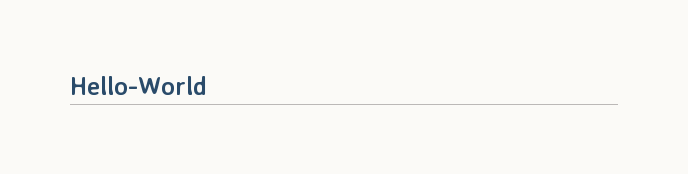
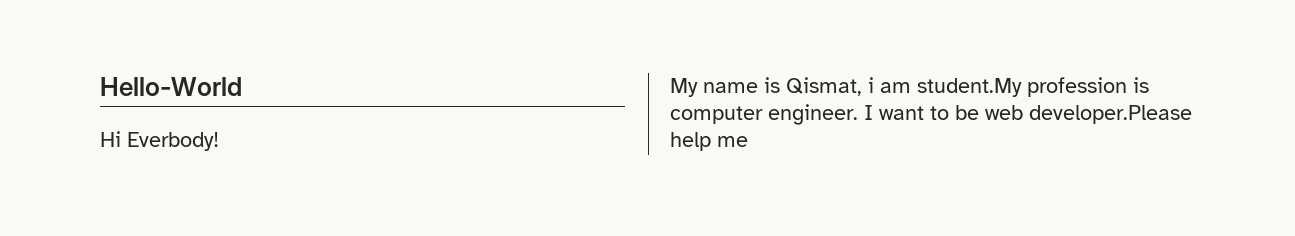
(207, 85) none -> [100,131,219,151] [670,77,1149,97] [670,104,1192,125] [670,132,748,151] // Hi Everbody! // My name is Qismat, i am student.My profession is computer engineer. I want to be web developer.Please help me

